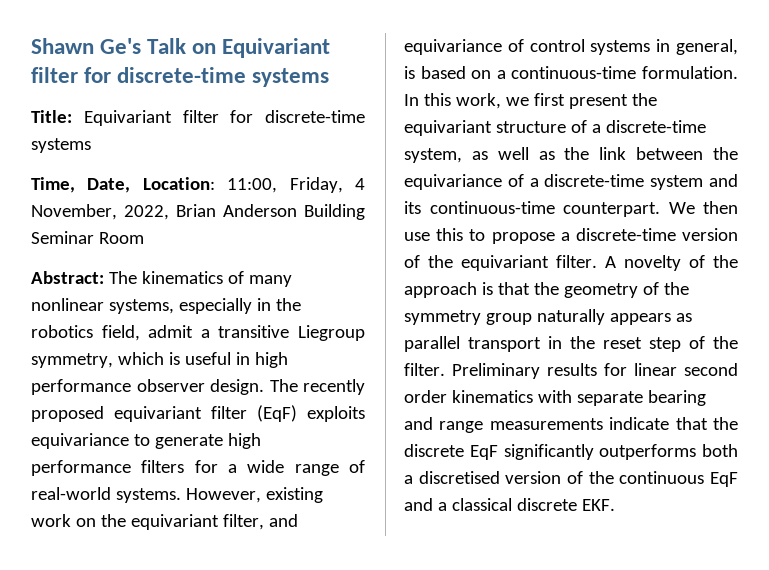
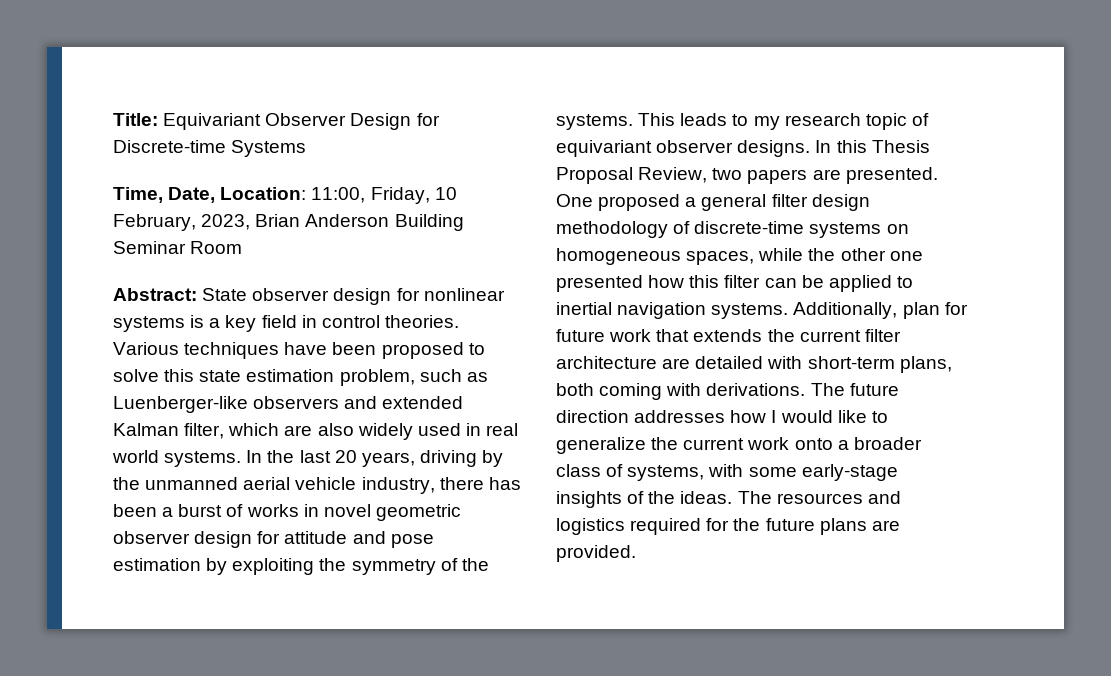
[31,38,331,58] [31,67,330,87] [31,110,365,126] [31,138,91,153] Shawn Ge's Talk on Equivariant filter for discrete-time systems // Title: Equivariant filter for discrete-time systems -> [113,113,440,130] [113,140,307,157] Title: Equivariant Observer Design for Discrete-time Systems
[354,178,365,190] [31,204,169,220] 4 November, 2022, -> [434,187,457,200] [113,214,251,231] 10 February, 2023,
[108,271,292,287] [31,298,301,314] [31,325,365,341] [31,352,288,368] [31,379,365,395] [31,405,365,422] [31,433,261,449] [31,460,365,476] [31,487,323,503] [31,514,298,530] [404,39,738,55] [404,66,738,79] [404,93,657,109] [404,120,706,136] [404,147,738,163] [404,174,738,190] [404,201,738,217] [404,228,738,244] [404,255,738,271] [404,282,689,298] [404,309,692,325] [404,336,738,352] [404,363,738,379] [404,390,706,406] [404,417,738,433] [404,444,738,460] [404,471,738,487] [404,498,615,511] The kinematics of many nonlinear systems, especially in the robotics field, admit a transitive Liegroup symmetry, which is useful in high performance observer design. The recently proposed equivariant filter (EqF) exploits equivariance to generate high performance filters for a wide range of real-world systems. However, existing work on the equivariant filter, and equivariance of control systems in general, is based on a continuous-time formulation. In this work, we first present the equivariant structure of a discrete-time system, as well as the link between the equivariance of a discrete-time system and its continuous-time counterpart. We then use this to propose a discrete-time version of the equivariant filter. A novelty of the approach is that the geometry of the symmetry group naturally appears as parallel transport in the reset step of the filter. Preliminary results for linear second order kinematics with separate bearing and range measurements indicate that the discrete EqF significantly outperforms both a discretised version of the continuous EqF and a classical discrete EKF. -> [202,288,505,305] [113,315,459,332] [113,342,485,359] [113,369,488,386] [113,396,464,413] [113,423,519,440] [112,450,504,467] [113,477,521,494] [113,504,461,521] [113,531,434,548] [113,558,489,575] [556,113,929,130] [556,140,930,157] [556,167,938,184] [556,194,870,211] [556,221,909,238] [556,248,923,265] [556,275,913,292] [556,302,968,319] [556,329,901,342] [556,356,952,373] [556,383,899,400] [556,410,888,423] [556,437,922,454] [556,464,898,481] [556,491,901,508] [556,518,900,535] [556,545,636,562] State observer design for nonlinear systems is a key field in control theories. Various techniques have been proposed to solve this state estimation problem, such as Luenberger-like observers and extended Kalman filter, which are also widely used in real world systems. In the last 20 years, driving by the unmanned aerial vehicle industry, there has been a burst of works in novel geometric observer design for attitude and pose estimation by exploiting the symmetry of the systems. This leads to my research topic of equivariant observer designs. In this Thesis Proposal Review, two papers are presented. One proposed a general filter design methodology of discrete-time systems on homogeneous spaces, while the other one presented how this filter can be applied to inertial navigation systems. Additionally, plan for future work that extends the current filter architecture are detailed with short-term plans, both coming with derivations. The future direction addresses how I would like to generalize the current work onto a broader class of systems, with some early-stage insights of the ideas. The resources and logistics required for the future plans are provided.

